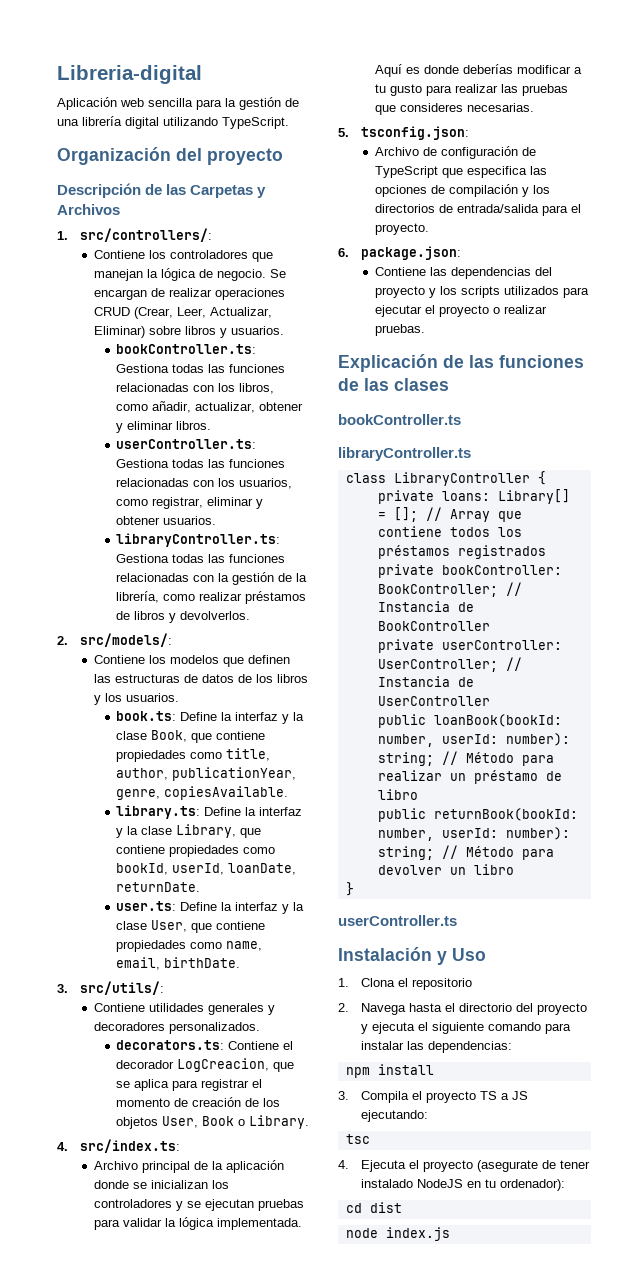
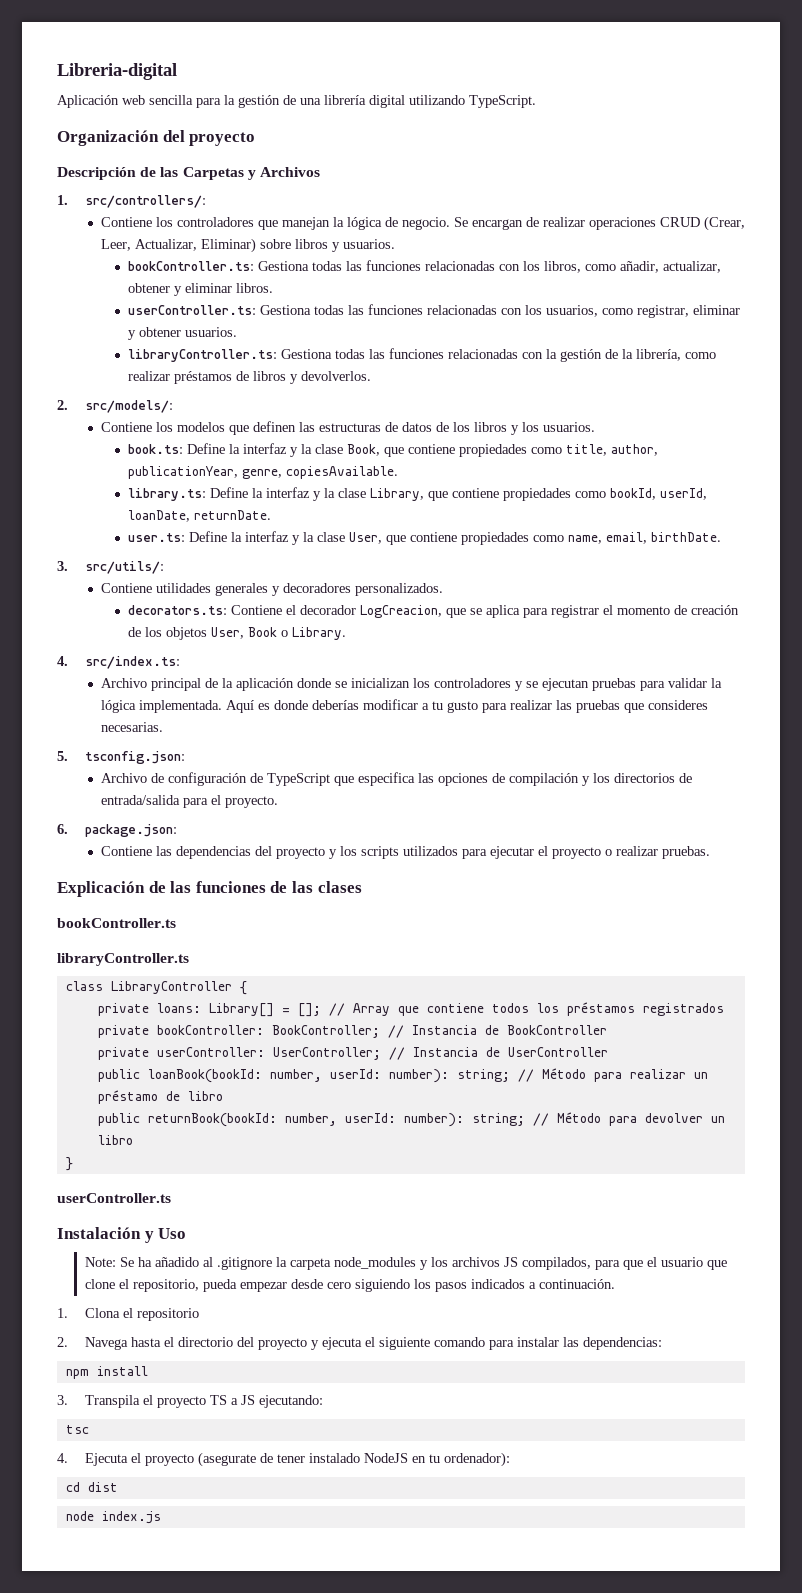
(486, 954) none -> [84,1257,727,1270] [84,1279,615,1292] // Note: Se ha añadido al .gitignore la carpeta node_modules y los archivos JS compilados, para que el usuario que clone el repositorio, pueda empezar desde cero siguiendo los pasos indicados a continuación.
[360,1091,409,1103] Compila -> [84,1395,140,1408] Transpila

